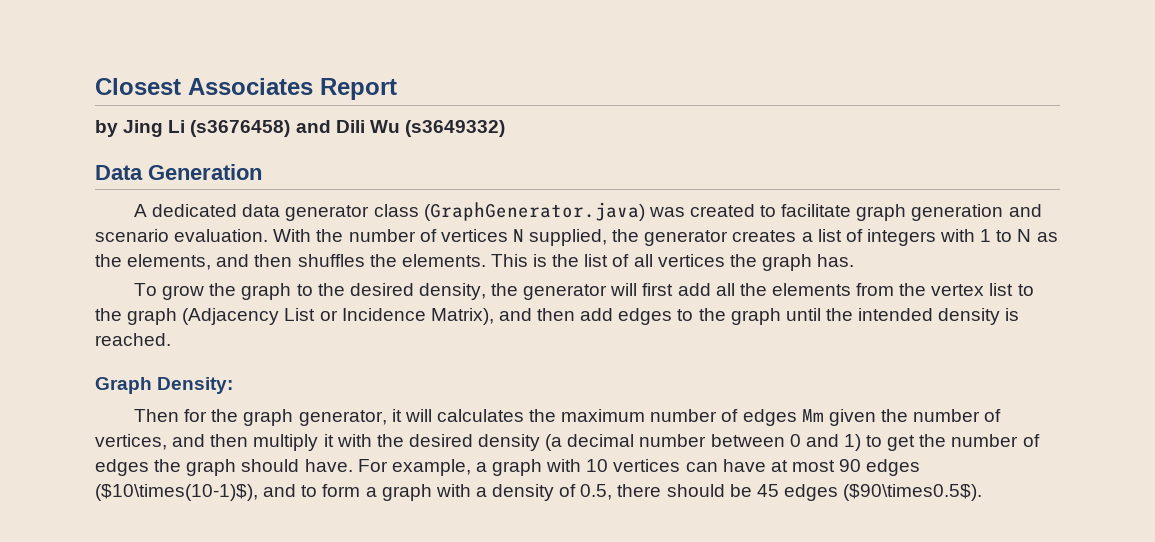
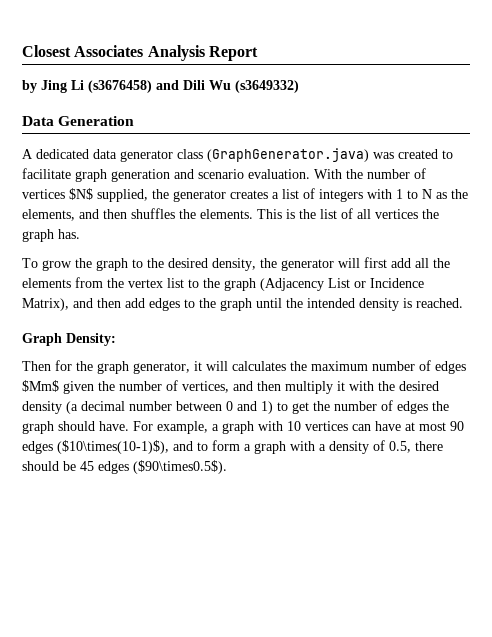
(313, 86) none -> [147,45,205,61] Analysis
[512,229,524,242] N -> [69,188,93,200] $N$
[801,409,824,422] Mm -> [22,380,59,392] $Mm$

